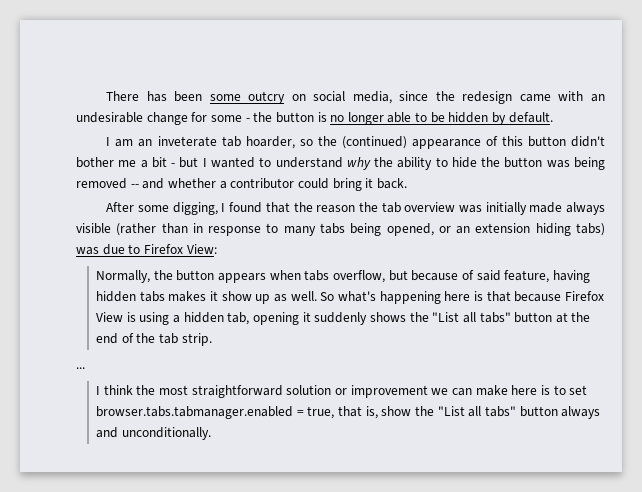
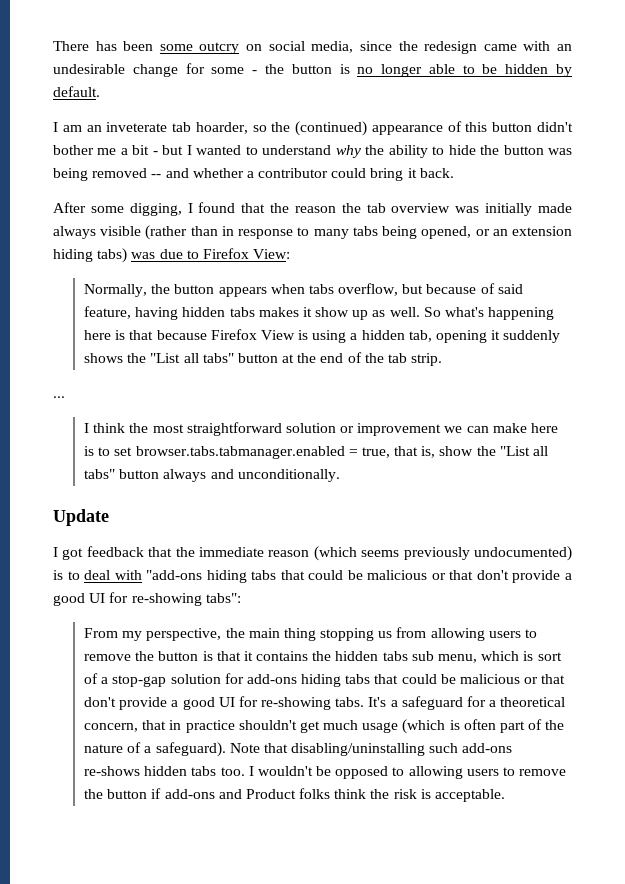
(211, 433) none -> [53,509,109,526] [53,546,572,561] [53,570,573,583] [53,592,241,606] [83,627,537,641] [83,651,562,663] [83,673,566,687] [83,696,566,710] [83,719,565,734] [83,742,513,757] [83,766,567,779] [83,788,505,802] // Update // I got feedback that the immediate reason (which seems previously undocumented) is to deal with "add-ons hiding tabs that could be malicious or that don't provide a good UI for re-showing tabs": // From my perspective, the main thing stopping us from allowing users to remove the button is that it contains the hidden tabs sub menu, which is sort of a stop-gap solution for add-ons hiding tabs that could be malicious or that don't provide a good UI for re-showing tabs. It's a safeguard for a theoretical concern, that in practice shouldn't get much usage (which is often part of the nature of a safeguard). Note that disabling/uninstalling such add-ons re-shows hidden tabs too. I wouldn't be opposed to allowing users to remove the button if add-ons and Product folks think the risk is acceptable.

